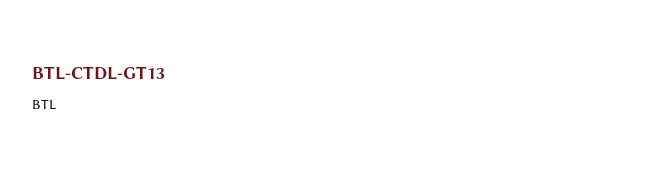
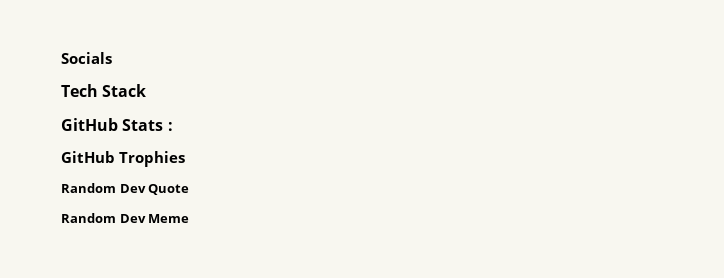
[32,66,165,80] [32,99,56,110] BTL-CTDL-GT13 // BTL -> [61,52,112,64] [61,84,147,97] [61,118,173,131] [61,151,185,167] [61,183,190,195] [61,213,190,223] Socials // Tech Stack // GitHub Stats : // GitHub Trophies // Random Dev Quote // Random Dev Meme

